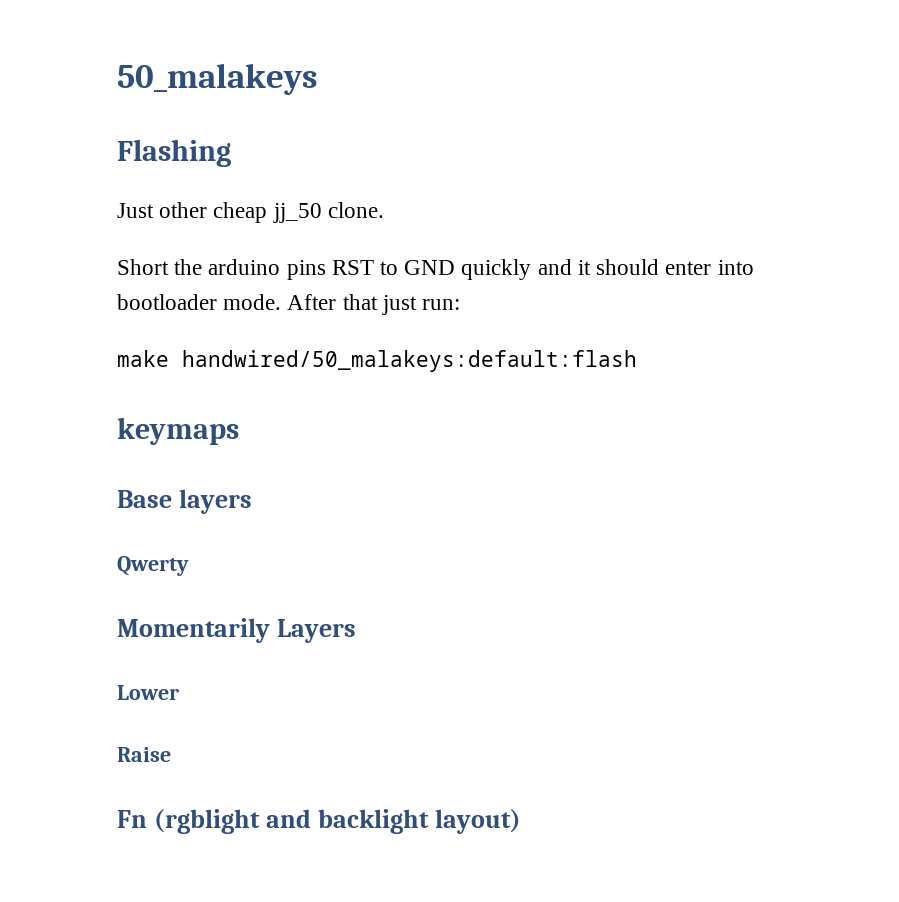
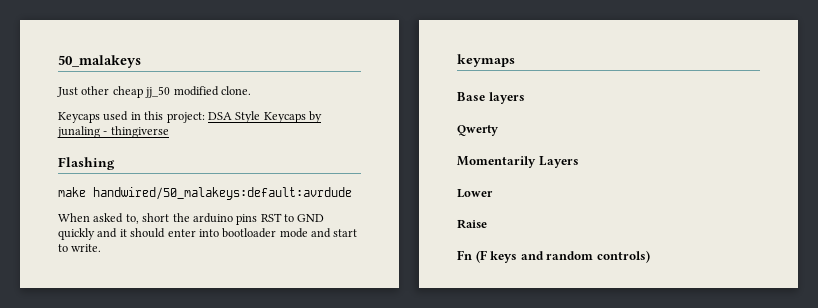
[117,139,231,167] // Flashing -> (141, 61) none
(322, 213) none -> [173,86,219,96] modified
[117,259,169,275] Short -> [58,111,322,123] [57,126,169,138] [58,157,115,170] [58,187,352,200] [58,213,170,224] Keycaps used in this project: DSA Style Keycaps by junaling - thingiverse // Flashing // make handwired/50_malakeys:default:avrdude // When asked to, short
[223,294,461,315] [117,350,637,372] mode. After that just run: // make handwired/50_malakeys:default:flash -> [279,228,358,238] [58,244,102,252] mode and start to write.
[153,809,521,834] (rgblight and backlight layout) -> [475,250,650,263] (F keys and random controls)

